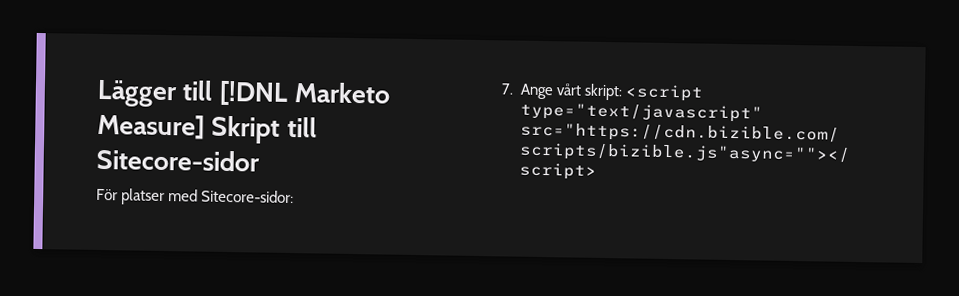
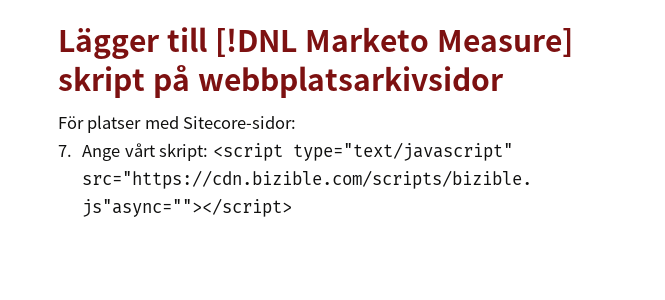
[211,115,317,144] [96,148,260,172] Skript till Sitecore-sidor -> [58,65,505,98] skript på webbplatsarkivsidor

